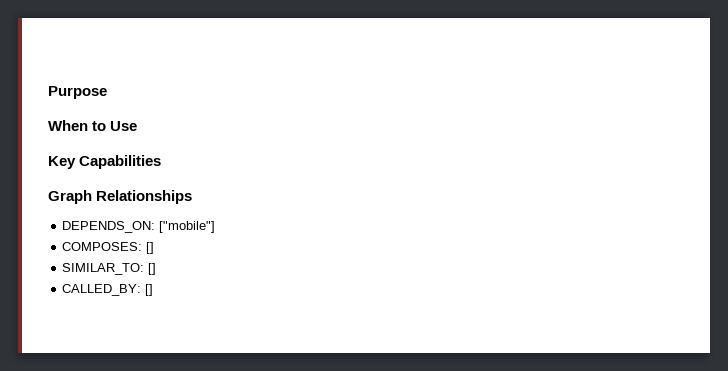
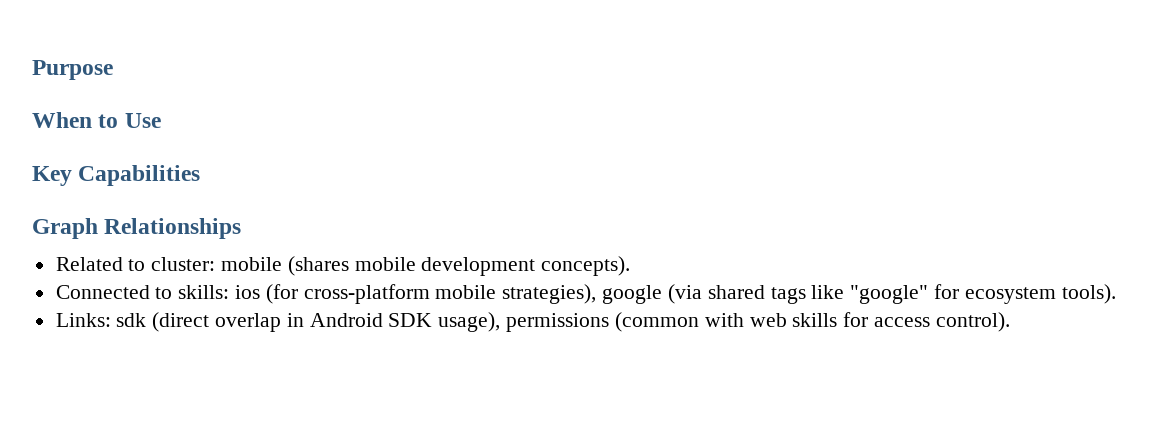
[62,221,216,233] [62,242,155,254] [62,263,157,275] [62,284,154,296] DEPENDS_ON: ["mobile"] // COMPOSES: [] // SIMILAR_TO: [] // CALLED_BY: [] -> [55,256,631,276] [55,284,1116,304] [55,312,1010,332] Related to cluster: mobile (shares mobile development concepts). // Connected to skills: ios (for cross-platform mobile strategies), google (via shared tags like "google" for ecosystem tools). // Links: sdk (direct overlap in Android SDK usage), permissions (common with web skills for access control).

